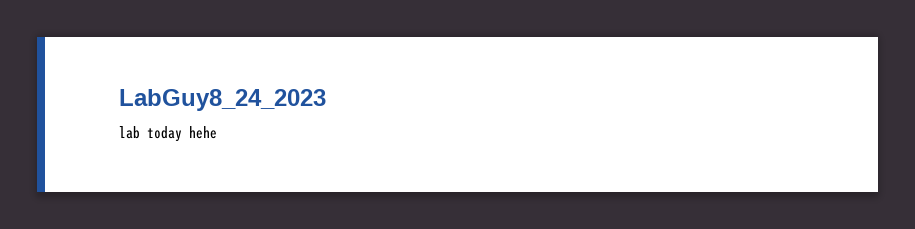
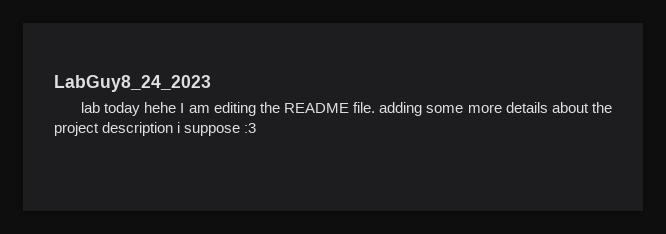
(217, 132) none -> [180,102,613,116] [54,122,257,136] I am editing the README file. adding some more details about the project description i suppose :3

